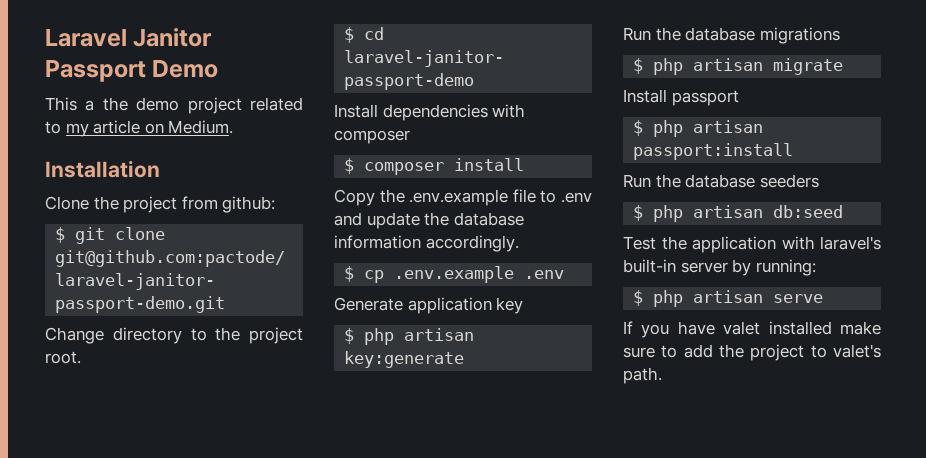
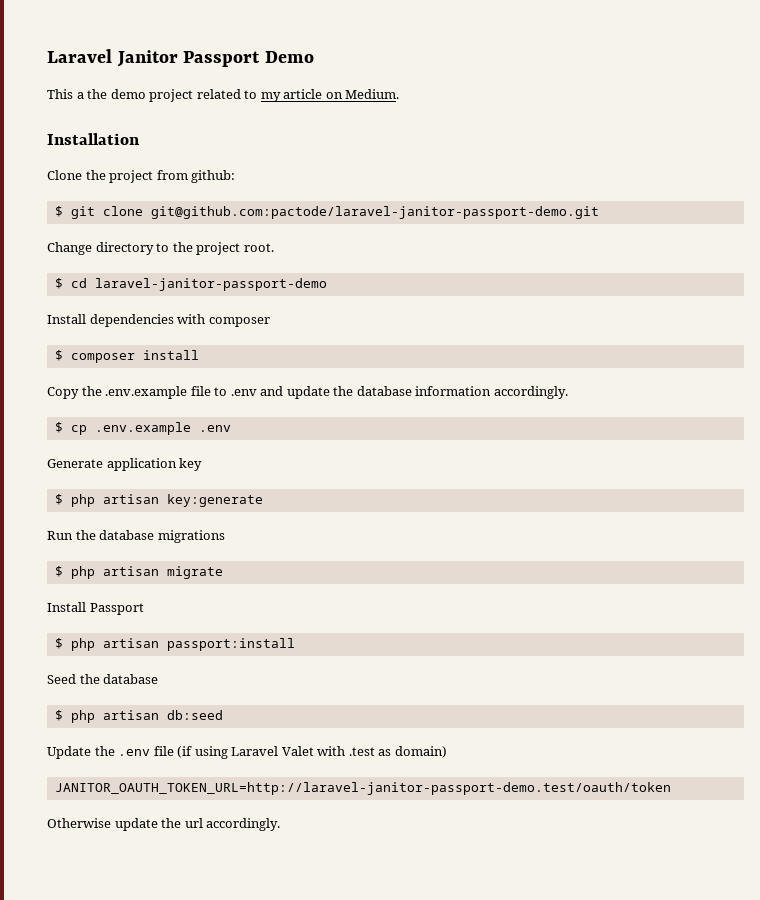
[671,90,739,106] passport -> [89,603,144,615] Passport
[623,174,819,188] Run the database seeders -> [47,674,159,684] Seed the database
[623,236,881,253] [623,259,816,276] [633,290,824,307] [623,321,881,338] [623,344,881,361] [623,367,662,384] Test the application with laravel's built-in server by running: // $ php artisan serve // If you have valet installed make sure to add the project to valet's path. -> [47,746,447,759] [54,782,671,795] [47,818,281,831] Update the .env file (if using Laravel Valet with .test as domain) // JANITOR_OAUTH_TOKEN_URL=http://laravel-janitor-passport-demo.test/oauth/token // Otherwise update the url accordingly.

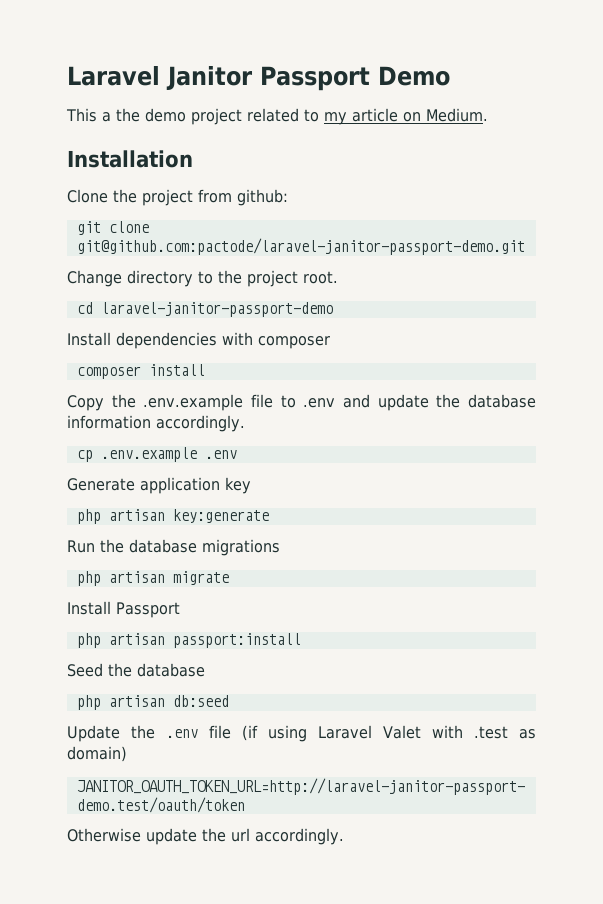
[54,206,63,217] $ -> (288, 197) none
[54,278,63,289] $ -> (338, 277) none
[54,350,63,361] $ -> (330, 342) none
[54,422,63,433] $ -> (245, 423) none
[54,494,63,505] $ -> (251, 485) none
[54,566,63,577] $ -> (280, 547) none
[54,638,63,649] $ -> (180, 610) none
[54,710,63,721] $ -> (205, 670) none

